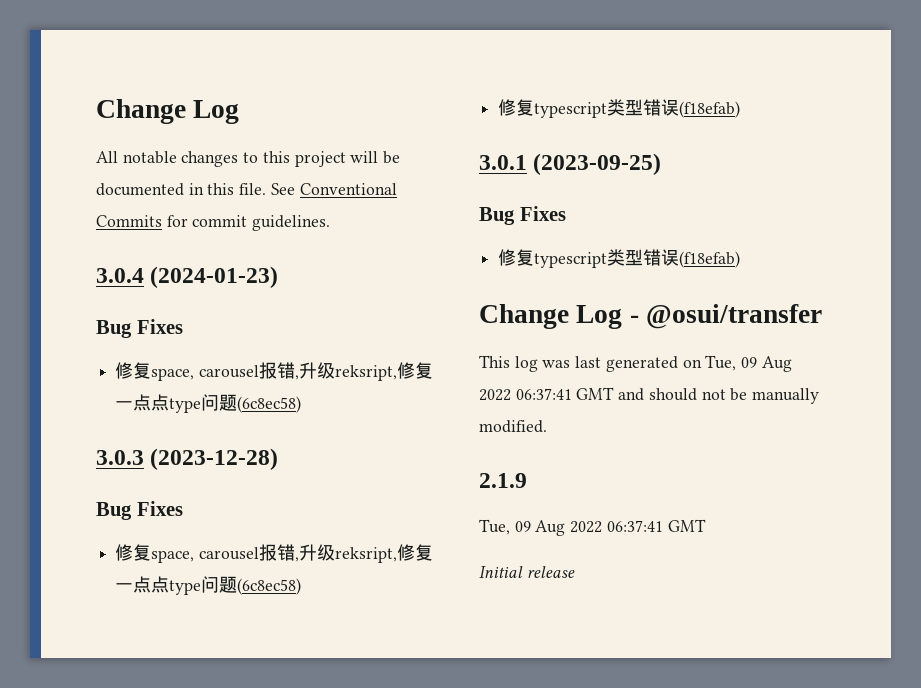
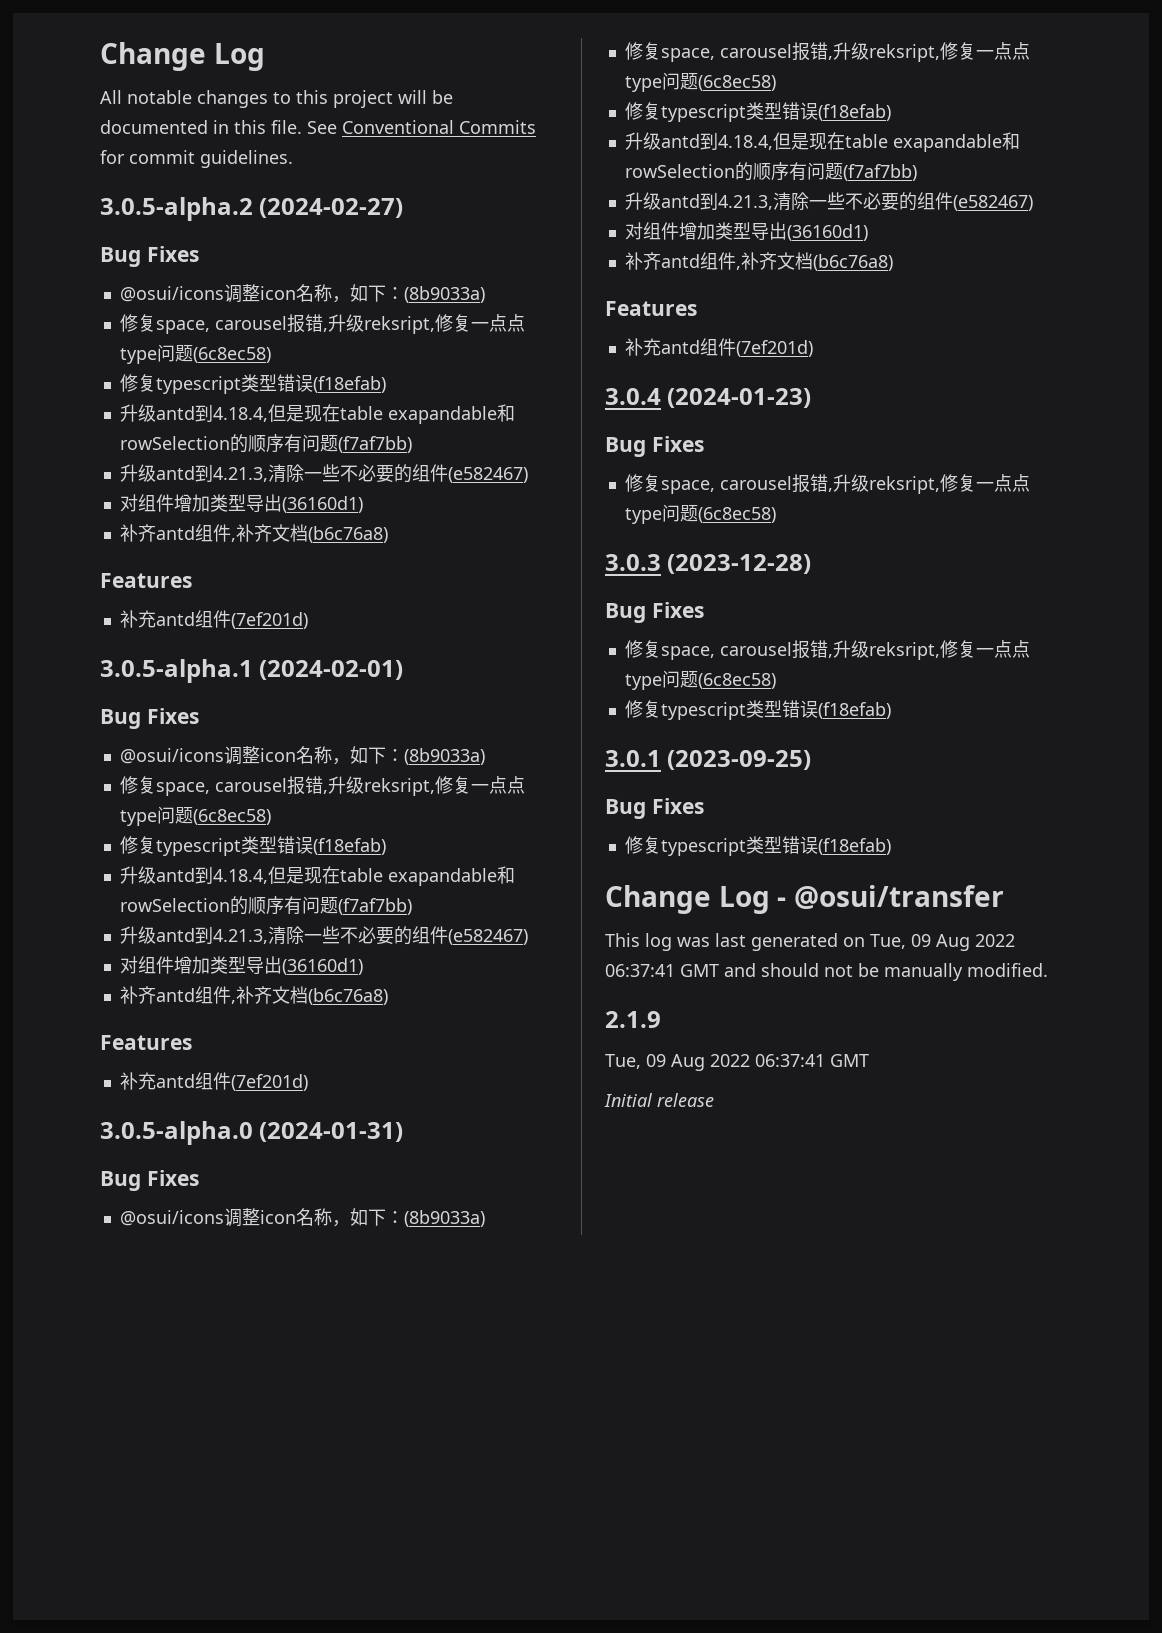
(331, 223) none -> [100,197,404,221] [100,246,199,267] [119,284,485,303] [119,314,525,334] [119,344,271,364] [119,374,386,394] [119,404,515,424] [119,434,412,453] [119,464,528,483] [119,494,363,513] [119,524,388,543] [100,573,192,588] [119,610,308,629] [100,659,404,683] [100,708,199,729] [119,746,485,765] [119,776,525,796] [119,806,271,826] [119,836,386,856] [119,866,515,886] [119,896,412,915] [119,926,528,945] [119,956,363,975] [119,986,388,1005] [100,1035,192,1050] [119,1072,308,1091] [100,1121,404,1145] [100,1170,199,1191] [119,1208,485,1227] [624,42,1030,62] [624,72,776,92] [624,102,891,122] [624,132,1020,152] [624,162,917,181] [624,192,1033,211] [624,222,868,241] [624,252,893,271] [605,301,697,316] [624,338,813,357] // 3.0.5-alpha.2 (2024-02-27) // Bug Fixes // @osui/icons调整icon名称，如下：(8b9033a) // 修复space, carousel报错,升级reksript,修复一点点type问题(6c8ec58) // 修复typescript类型错误(f18efab) // 升级antd到4.18.4,但是现在table exapandable和rowSelection的顺序有问题(f7af7bb) // 升级antd到4.21.3,清除一些不必要的组件(e582467) // 对组件增加类型导出(36160d1) // 补齐antd组件,补齐文档(b6c76a8) // Features // 补充antd组件(7ef201d) // 3.0.5-alpha.1 (2024-02-01) // Bug Fixes // @osui/icons调整icon名称，如下：(8b9033a) // 修复space, carousel报错,升级reksript,修复一点点type问题(6c8ec58) // 修复typescript类型错误(f18efab) // 升级antd到4.18.4,但是现在table exapandable和rowSelection的顺序有问题(f7af7bb) // 升级antd到4.21.3,清除一些不必要的组件(e582467) // 对组件增加类型导出(36160d1) // 补齐antd组件,补齐文档(b6c76a8) // Features // 补充antd组件(7ef201d) // 3.0.5-alpha.0 (2024-01-31) // Bug Fixes // @osui/icons调整icon名称，如下：(8b9033a) // 修复space, carousel报错,升级reksript,修复一点点type问题(6c8ec58) // 修复typescript类型错误(f18efab) // 升级antd到4.18.4,但是现在table exapandable和rowSelection的顺序有问题(f7af7bb) // 升级antd到4.21.3,清除一些不必要的组件(e582467) // 对组件增加类型导出(36160d1) // 补齐antd组件,补齐文档(b6c76a8) // Features // 补充antd组件(7ef201d)

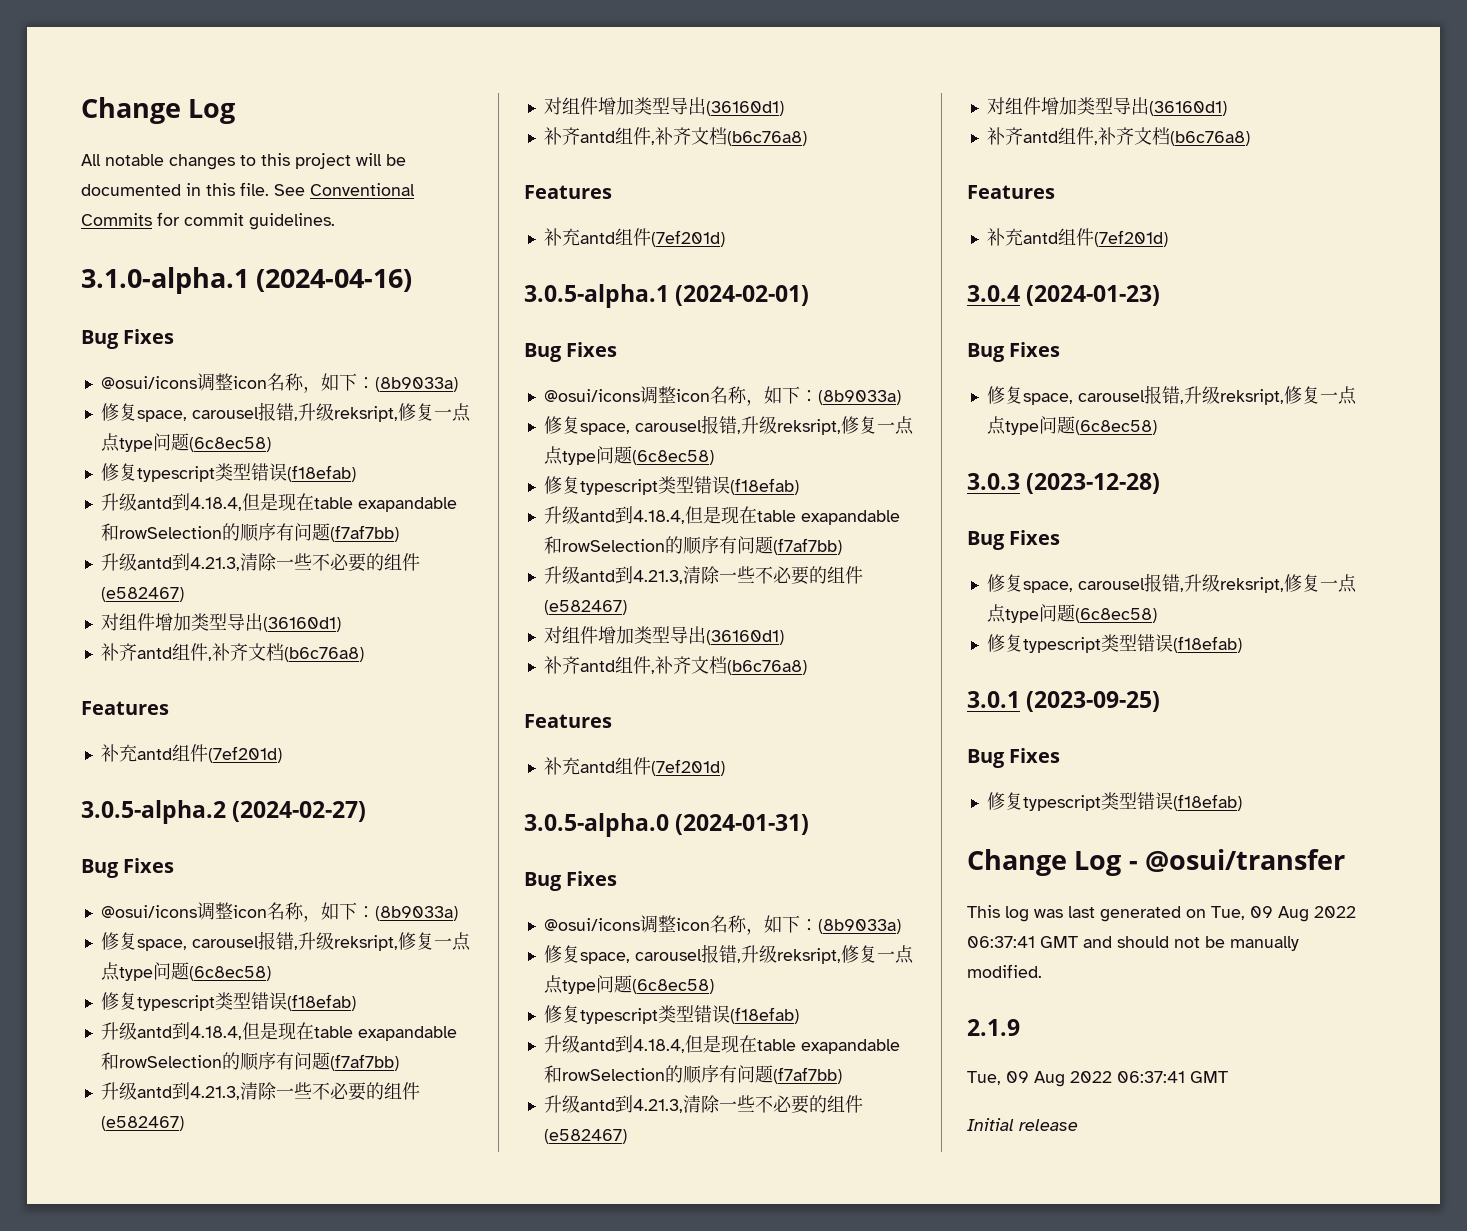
(293, 159) none -> [81,267,413,294] [81,329,175,349] [100,373,458,393] [100,402,471,422] [100,433,271,452] [100,463,356,482] [100,493,457,512] [100,523,399,542] [100,553,420,572] [100,587,184,602] [100,613,341,632] [100,643,364,662] [81,701,169,715] [100,744,282,763] // 3.1.0-alpha.1 (2024-04-16) // Bug Fixes // @osui/icons调整icon名称，如下：(8b9033a) // 修复space, carousel报错,升级reksript,修复一点点type问题(6c8ec58) // 修复typescript类型错误(f18efab) // 升级antd到4.18.4,但是现在table exapandable和rowSelection的顺序有问题(f7af7bb) // 升级antd到4.21.3,清除一些不必要的组件(e582467) // 对组件增加类型导出(36160d1) // 补齐antd组件,补齐文档(b6c76a8) // Features // 补充antd组件(7ef201d)

